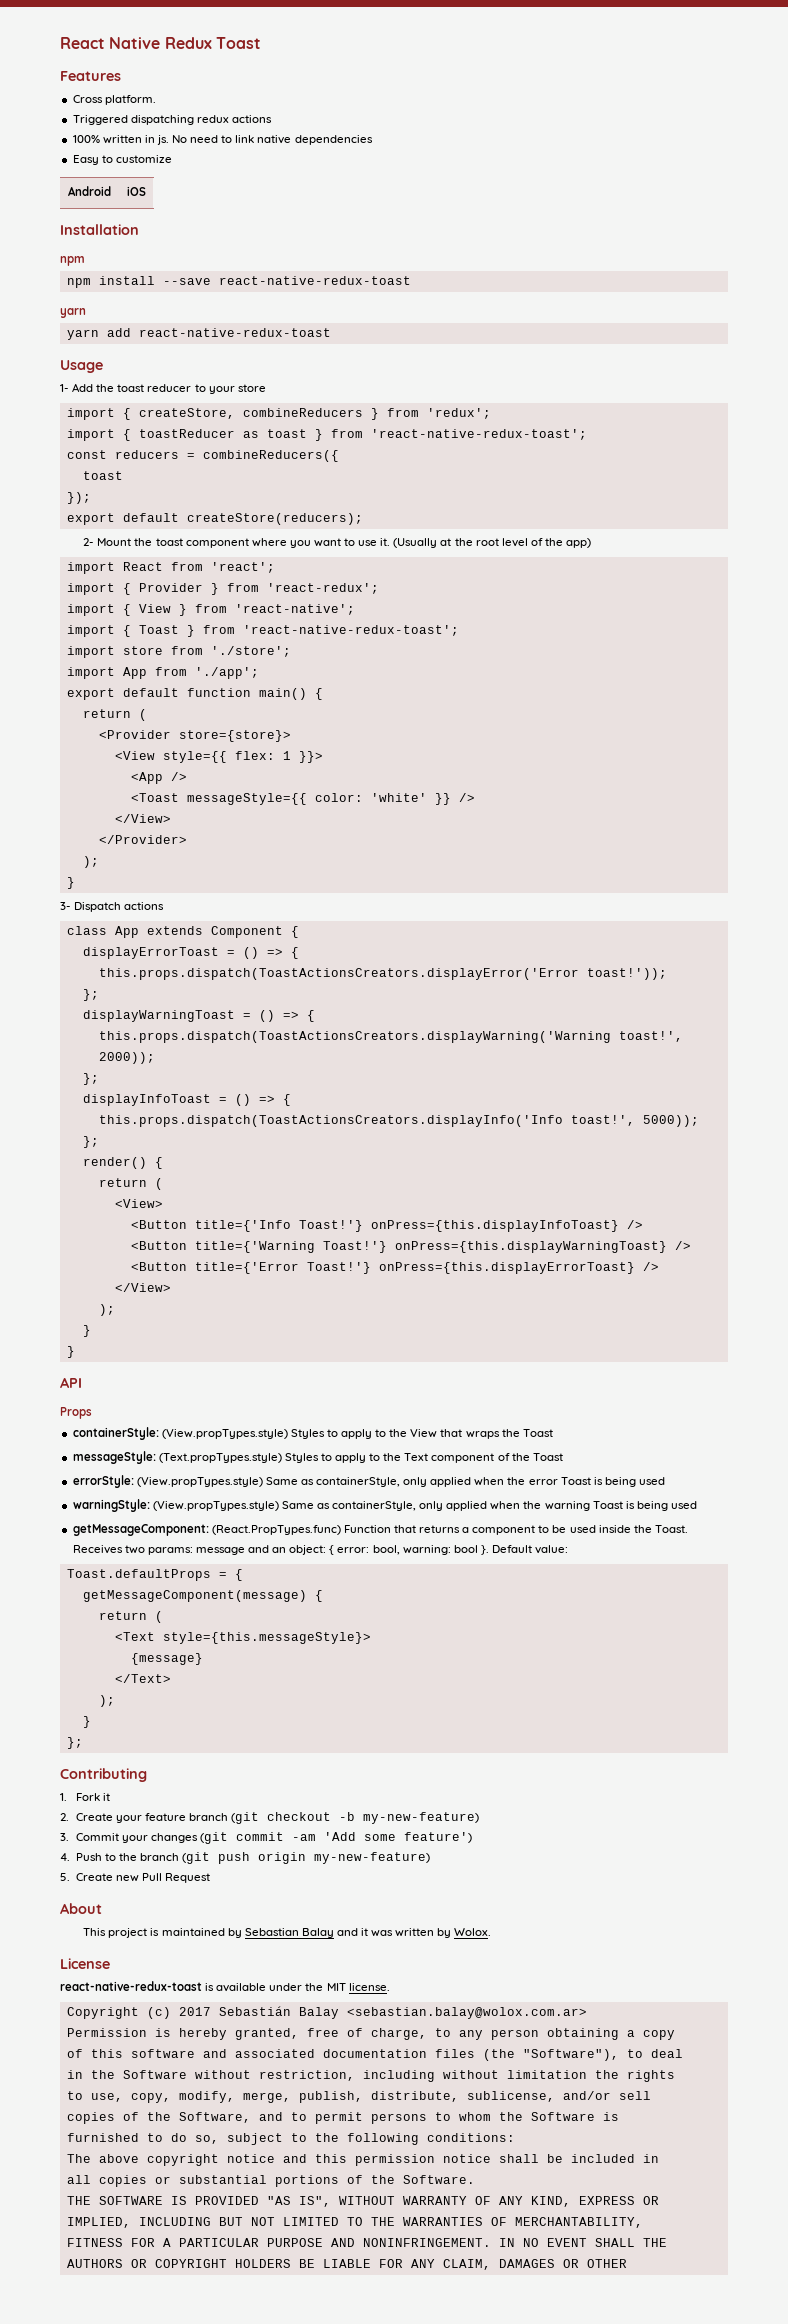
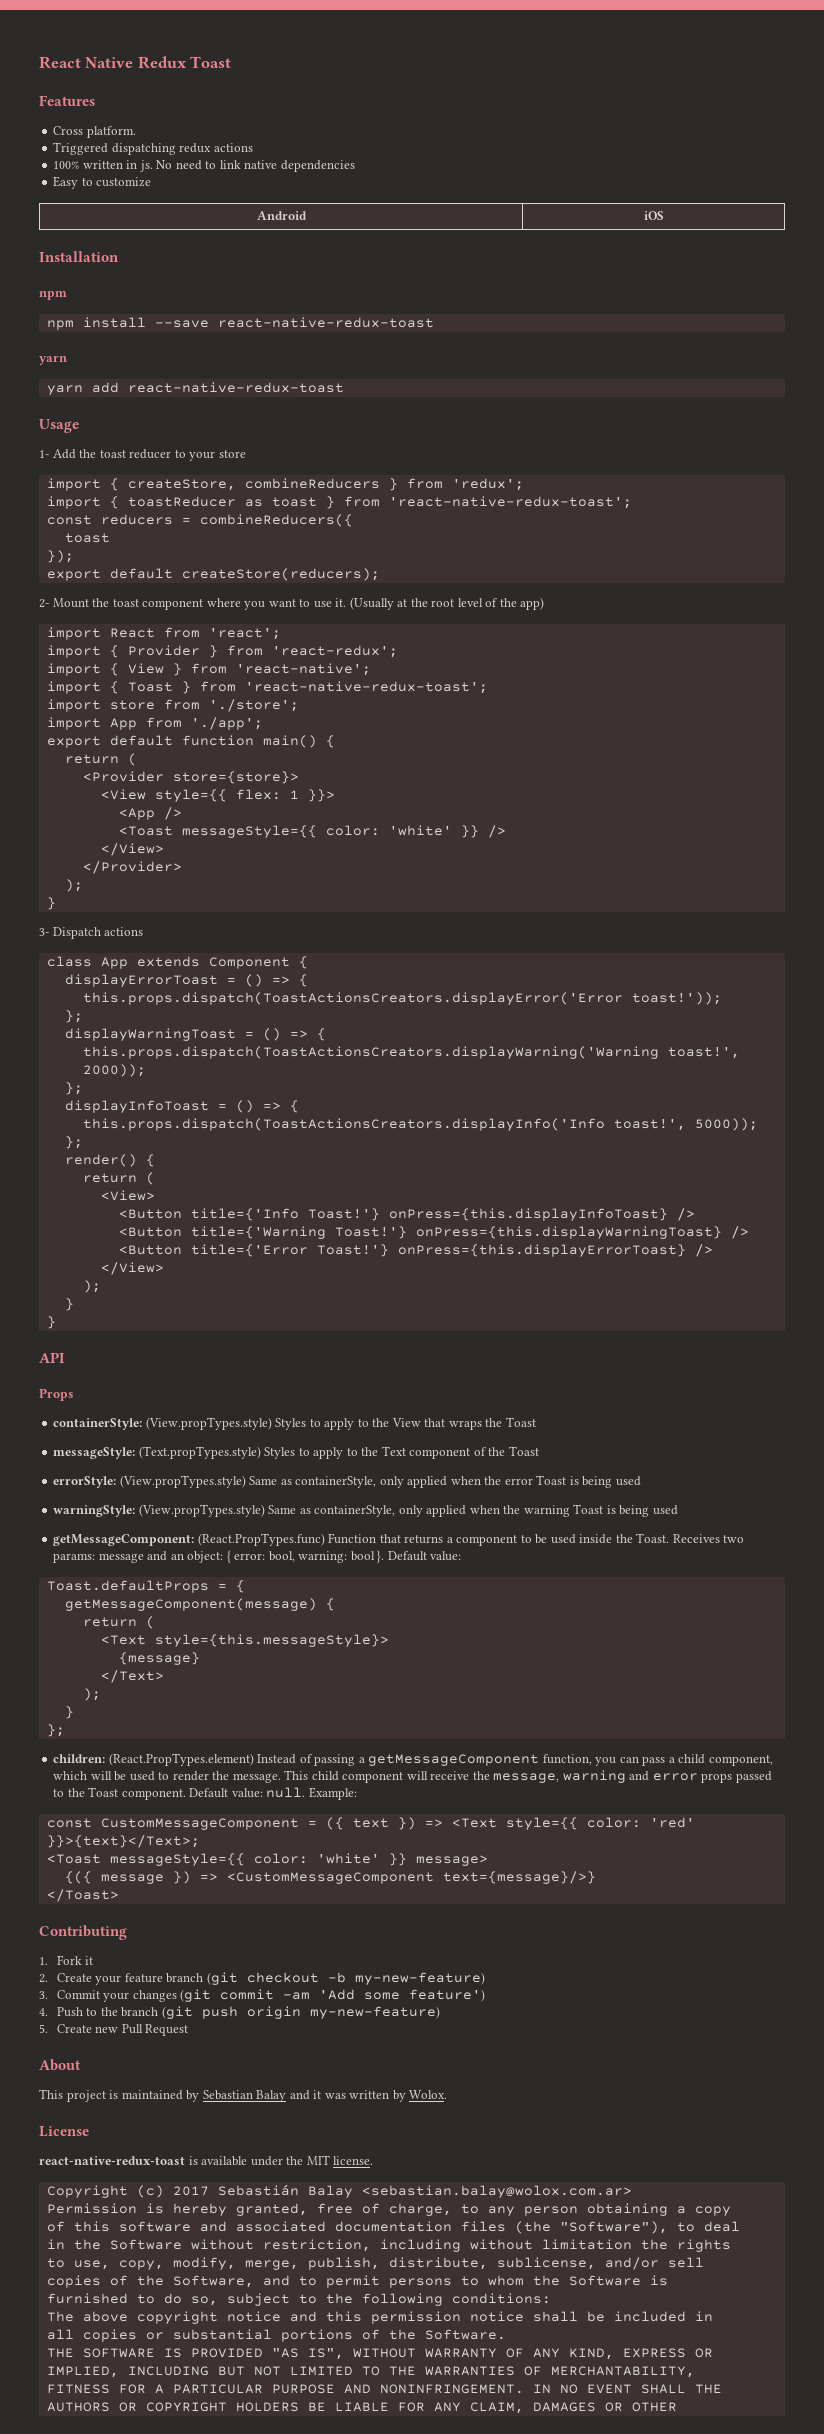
(83, 1743) none -> [53,1753,773,1766] [53,1770,772,1783] [53,1787,357,1800] [46,1817,695,1830] [46,1835,200,1848] [46,1853,488,1866] [64,1871,596,1884] [46,1889,119,1902] // children: (React.PropTypes.element) Instead of passing a getMessageComponent function, you can pass a child component, which will be used to render the message. This child component will receive the message, warning and error props passed to the Toast component. Default value: null. Example: // const CustomMessageComponent = ({ text }) => <Text style={{ color: 'red' }}>{text}</Text>; // <Toast messageStyle={{ color: 'white' }} message> // {({ message }) => <CustomMessageComponent text={message}/>} // </Toast>

